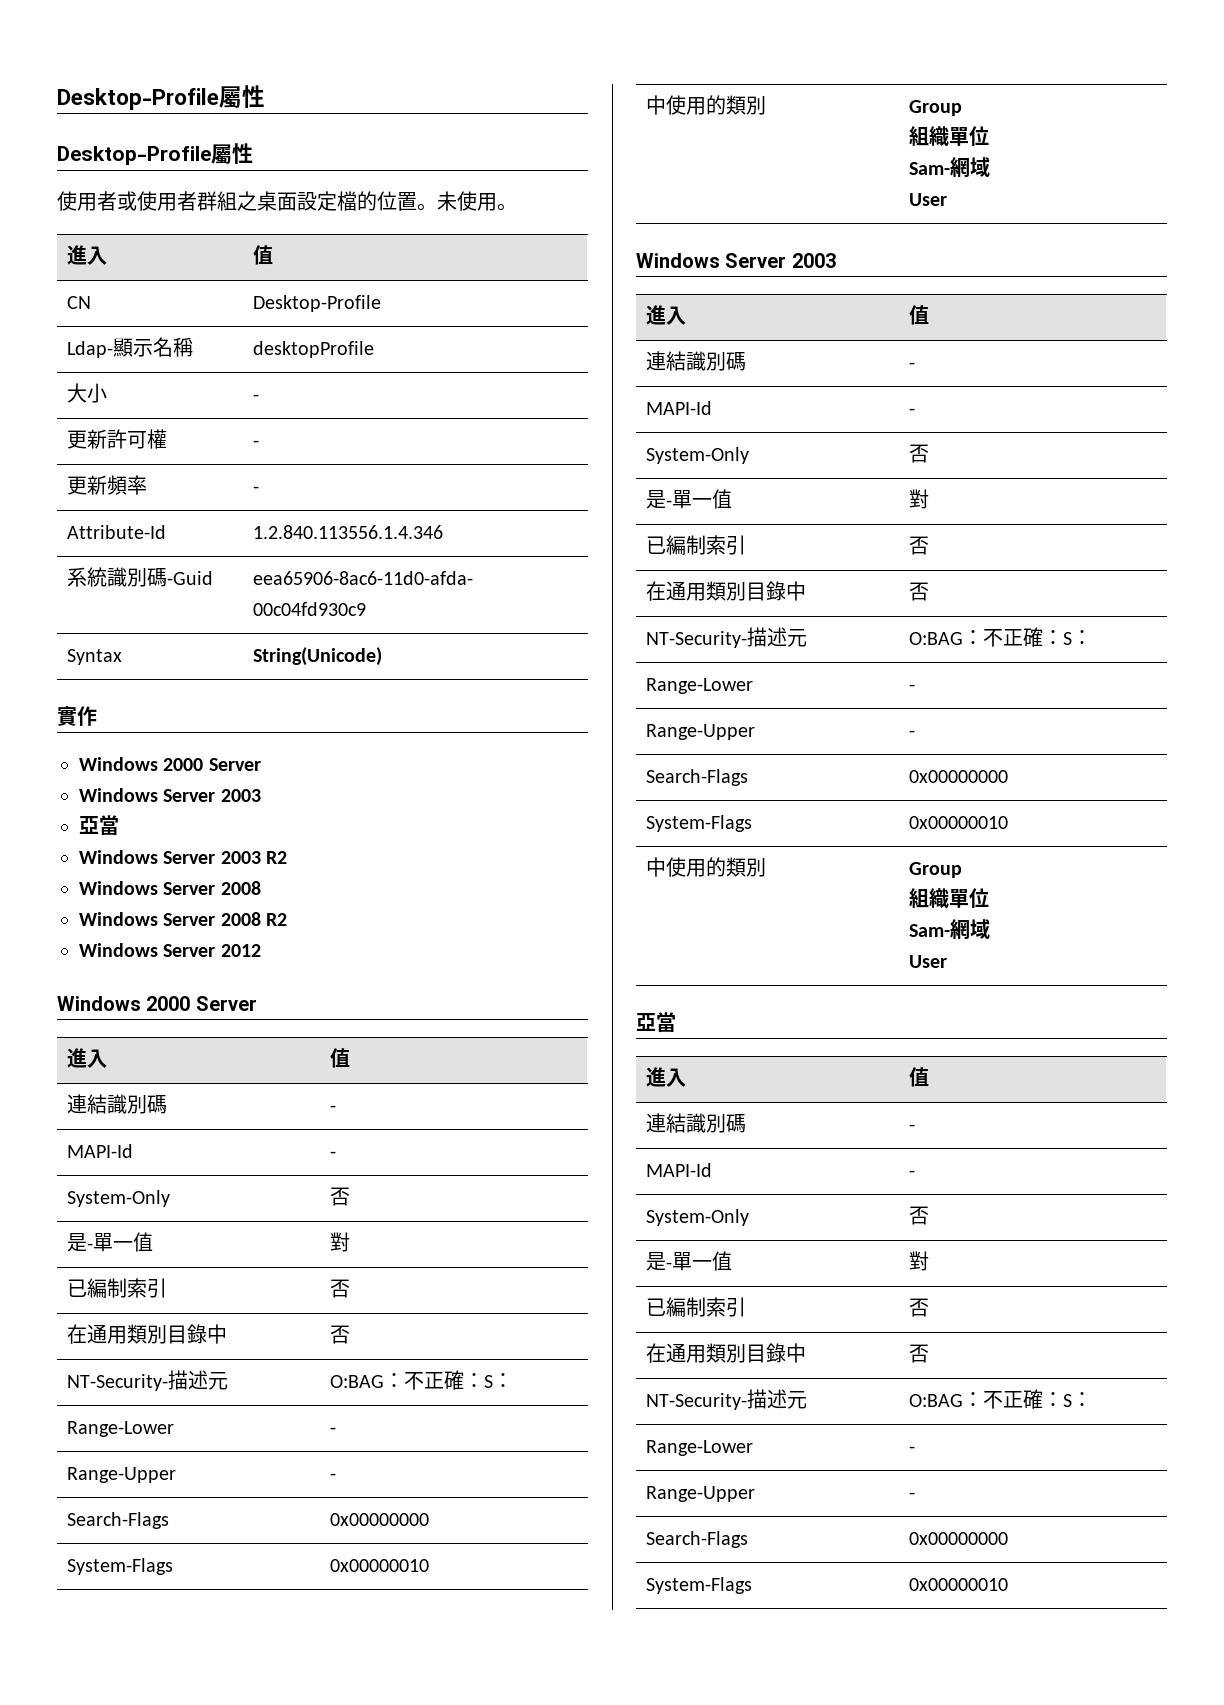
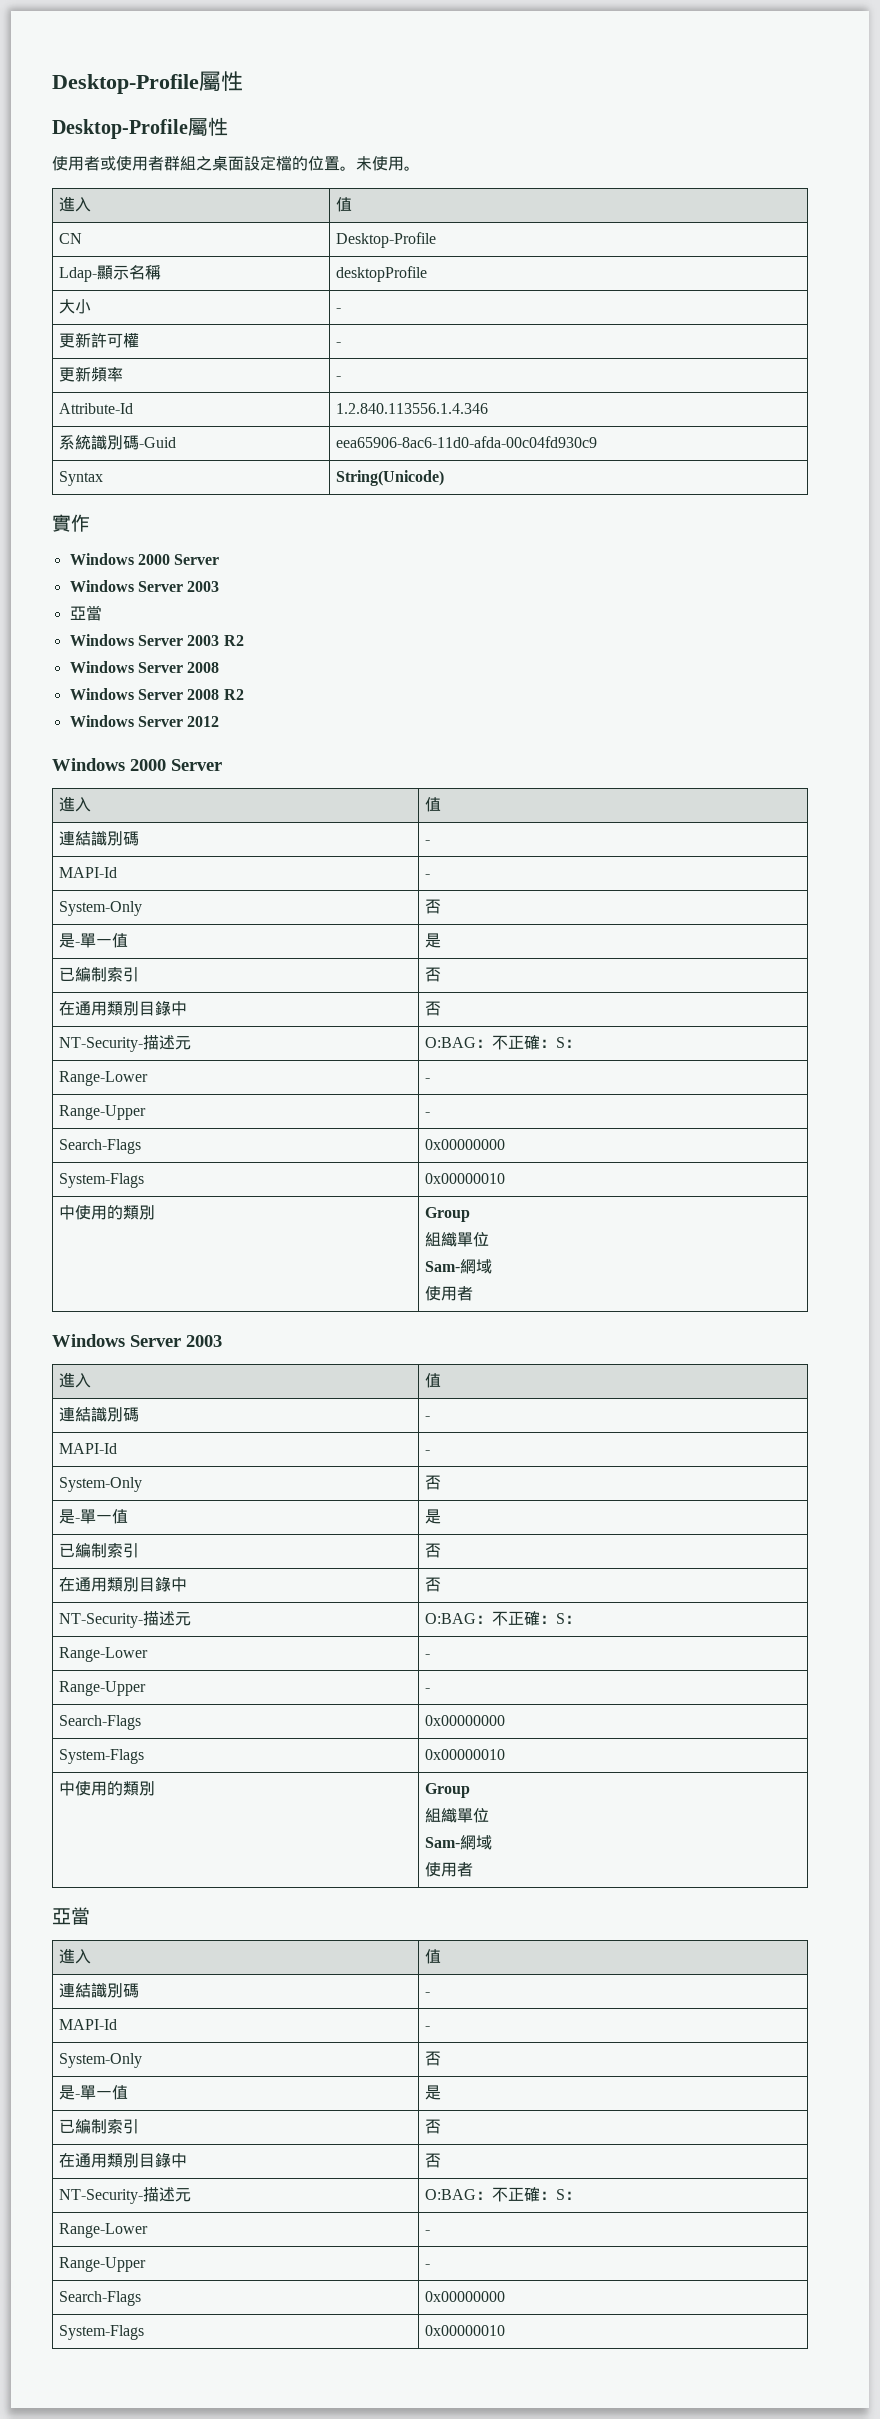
[329,1232,350,1252] 對 -> [425,933,442,948] 是
[908,193,947,206] User -> [425,1286,474,1301] 使用者
[908,489,929,509] 對 -> [425,1509,442,1524] 是
[908,955,947,968] User -> [425,1862,474,1877] 使用者
[908,1251,929,1271] 對 -> [425,2085,442,2100] 是

